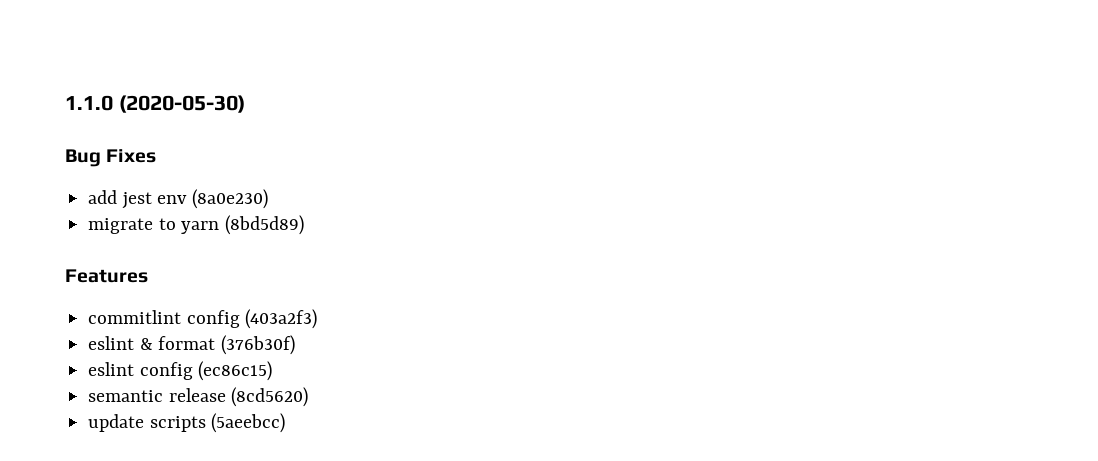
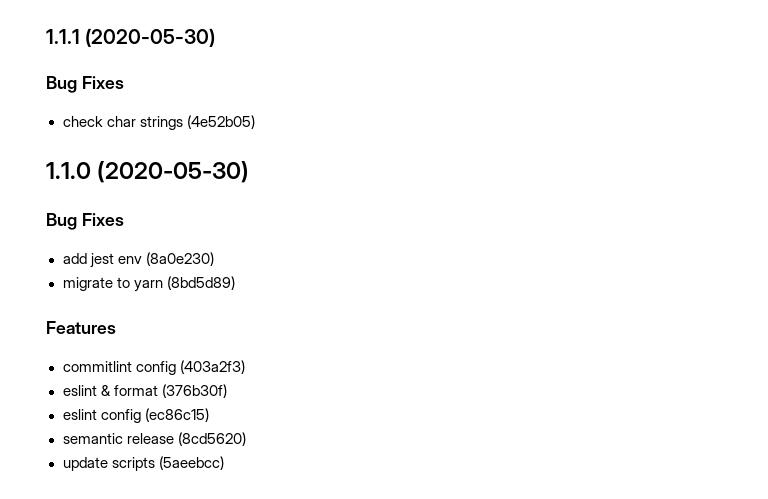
(65, 103) none -> [46,28,216,47] [46,76,124,93] [62,115,255,130] 1.1.1 (2020-05-30) // Bug Fixes // check char strings (4e52b05) //

